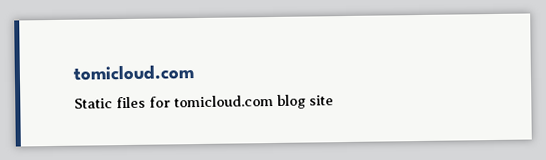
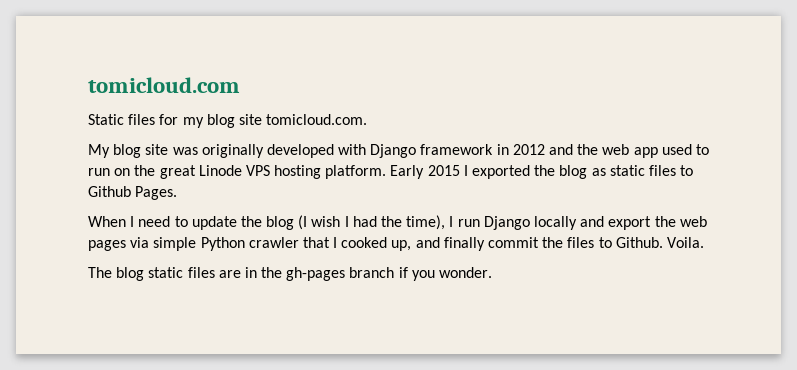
[174,94,334,109] tomicloud.com blog site -> [182,114,368,128] [88,144,709,158] [88,165,694,179] [88,186,178,200] [88,215,707,230] [88,237,704,251] [88,267,493,281] my blog site tomicloud.com. // My blog site was originally developed with Django framework in 2012 and the web app used to run on the great Linode VPS hosting platform. Early 2015 I exported the blog as static files to Github Pages. // When I need to update the blog (I wish I had the time), I run Django locally and export the web pages via simple Python crawler that I cooked up, and finally commit the files to Github. Voila. // The blog static files are in the gh-pages branch if you wonder.

